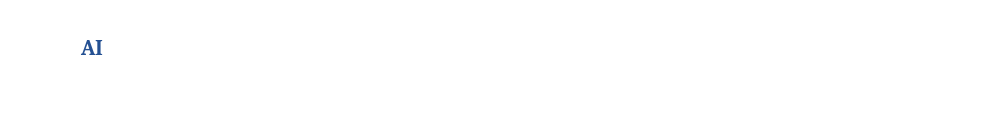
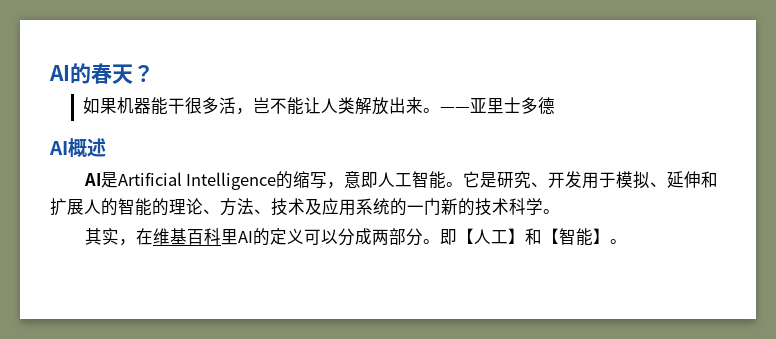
[80,40,103,55] AI -> [49,63,154,84] [82,97,555,115] [49,138,106,158] [83,171,719,190] [50,198,560,216] [84,228,627,246] AI的春天？ // 如果机器能干很多活，岂不能让人类解放出来。——亚里士多德 // AI概述 // AI是Artificial Intelligence的缩写，意即人工智能。它是研究、开发用于模拟、延伸和扩展人的智能的理论、方法、技术及应用系统的一门新的技术科学。 // 其实，在维基百科里AI的定义可以分成两部分。即【人工】和【智能】。

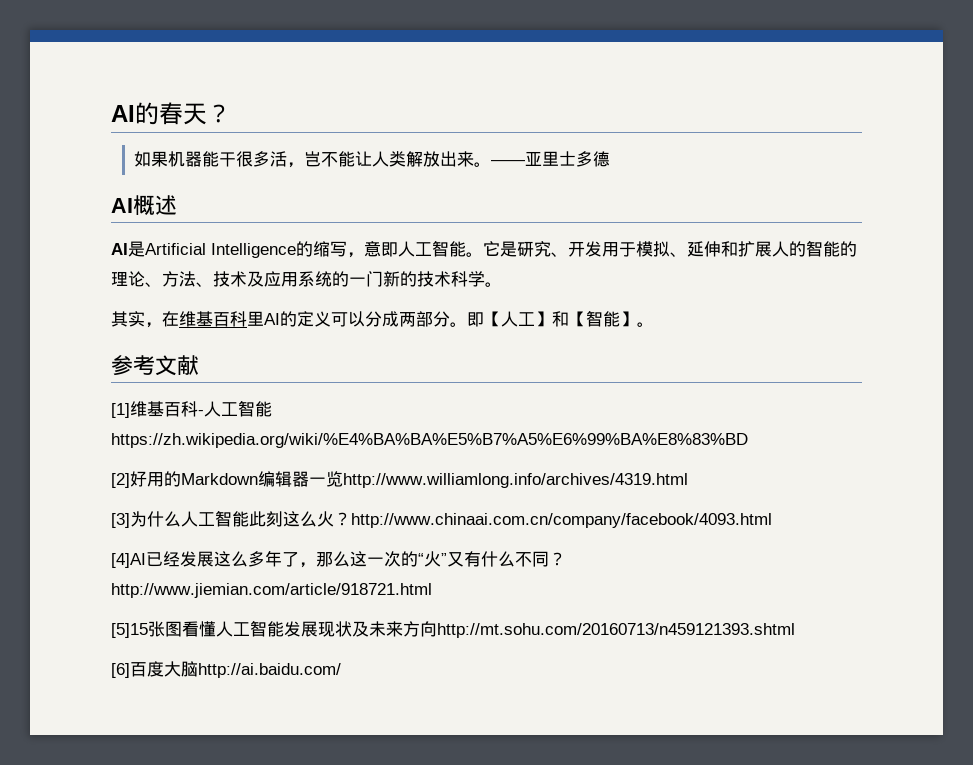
(627, 241) none -> [111,355,199,376] [111,400,272,418] [111,433,748,448] [111,471,688,488] [111,510,772,528] [111,550,566,568] [111,583,432,598] [111,620,795,638] [111,661,341,678] // 参考文献 // [1]维基百科-人工智能https://zh.wikipedia.org/wiki/%E4%BA%BA%E5%B7%A5%E6%99%BA%E8%83%BD // [2]好用的Markdown编辑器一览http://www.williamlong.info/archives/4319.html // [3]为什么人工智能此刻这么火？http://www.chinaai.com.cn/company/facebook/4093.html // [4]AI已经发展这么多年了，那么这一次的“火”又有什么不同？http://www.jiemian.com/article/918721.html // [5]15张图看懂人工智能发展现状及未来方向http://mt.sohu.com/20160713/n459121393.shtml // [6]百度大脑http://ai.baidu.com/

